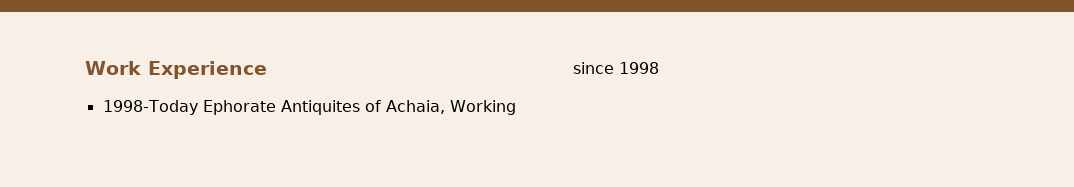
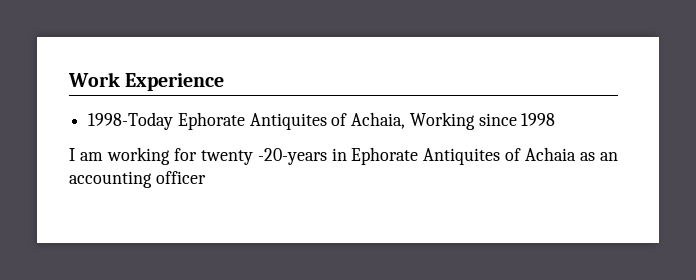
(659, 68) none -> [69,147,619,165] [69,171,206,188] // I am working for twenty -20-years in Ephorate Antiquites of Achaia as an accounting officer

